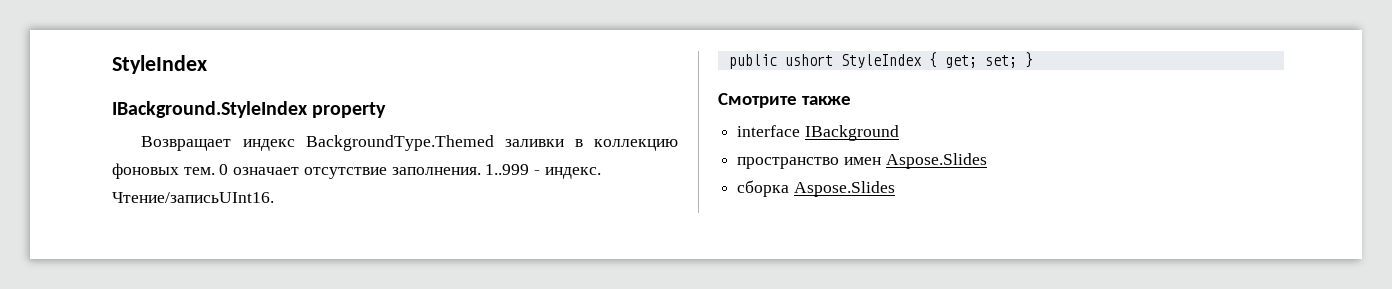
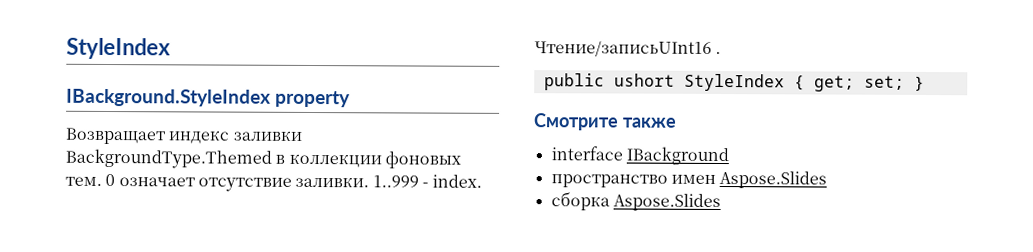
[305,135,678,151] BackgroundType.Themed заливки в коллекцию -> [232,130,302,141] [65,148,382,169] заливки BackgroundType.Themed в коллекции
[391,167,481,175] заполнения. -> [295,176,370,188] заливки.
[544,167,601,179] [112,192,274,203] индекс. Чтение/записьUInt16. -> [432,174,483,188] [534,40,722,57] index. Чтение/записьUInt16 .

